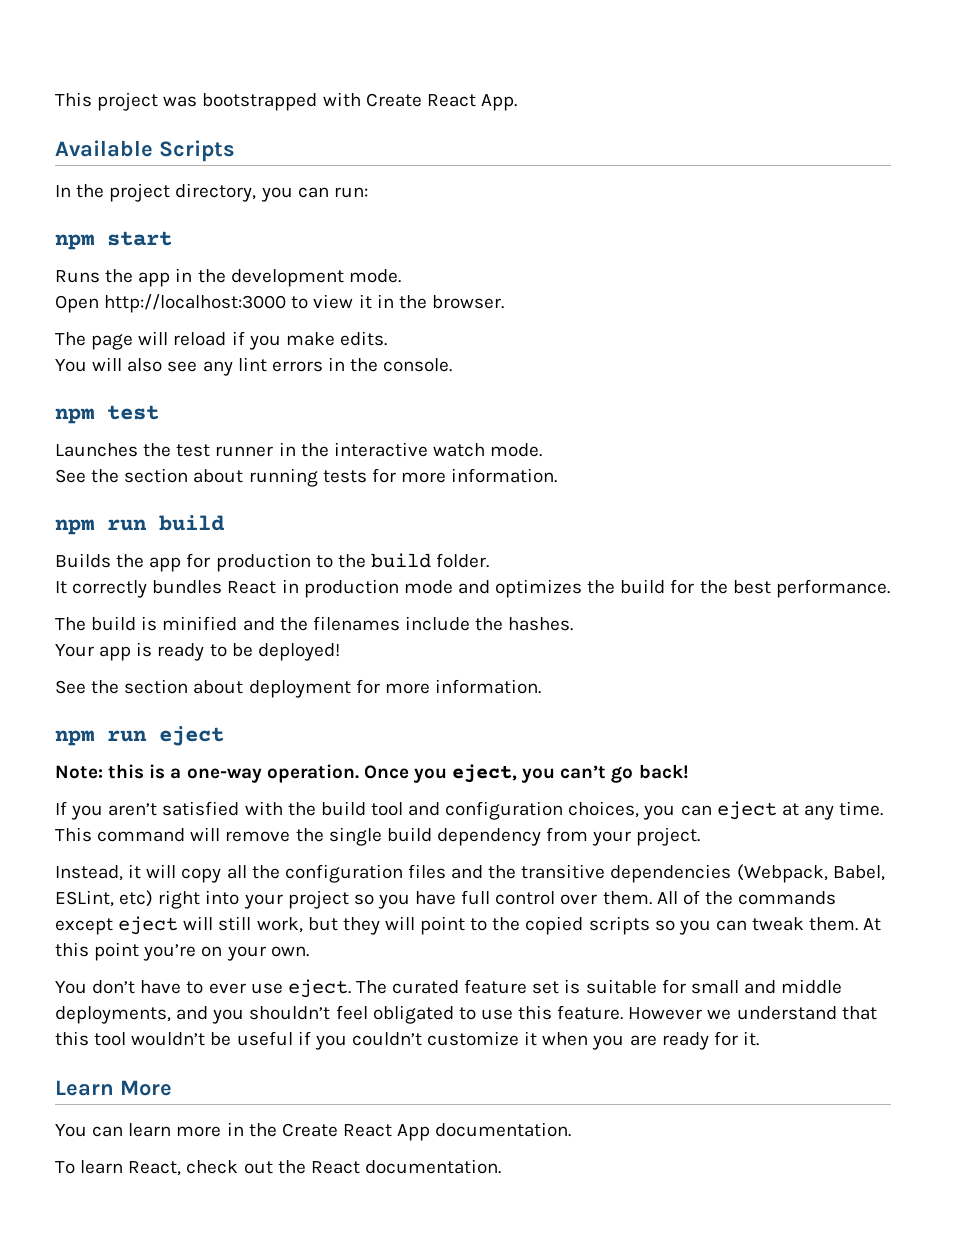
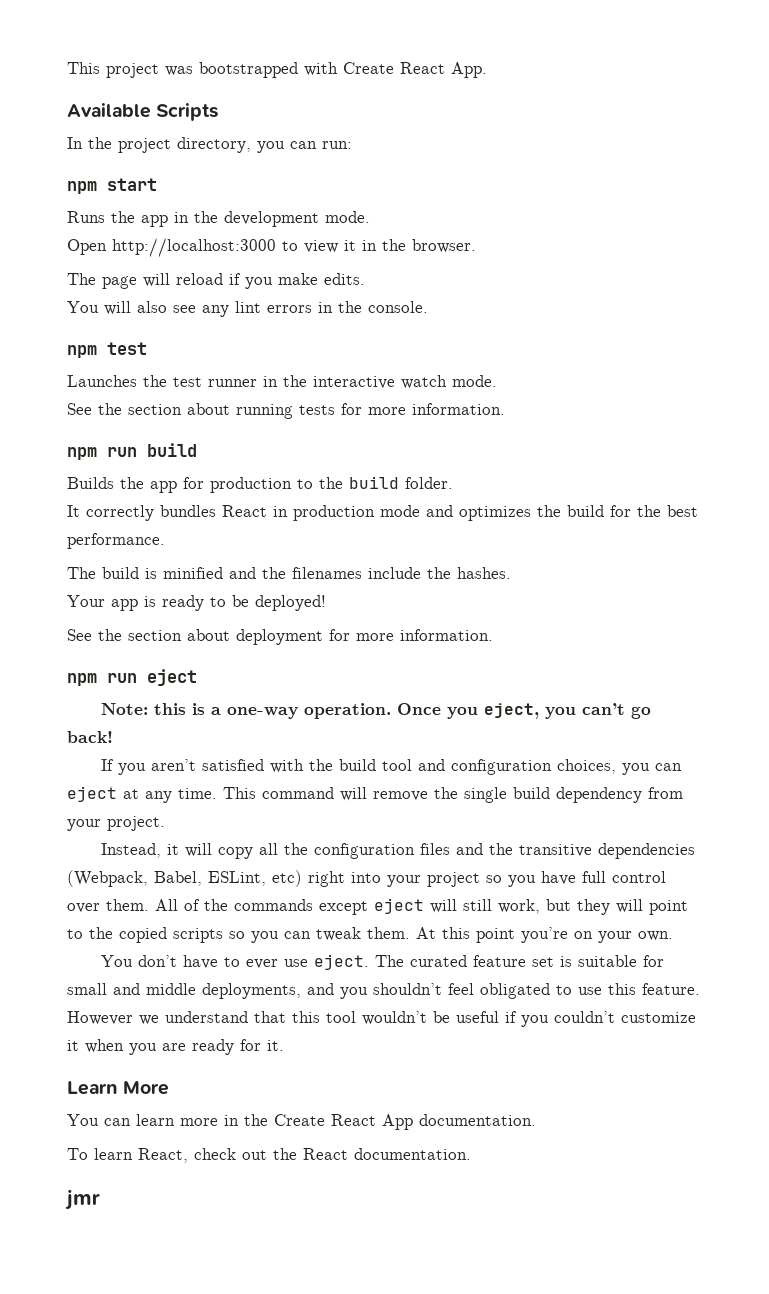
(501, 1166) none -> [65,1189,100,1210] // jmr

